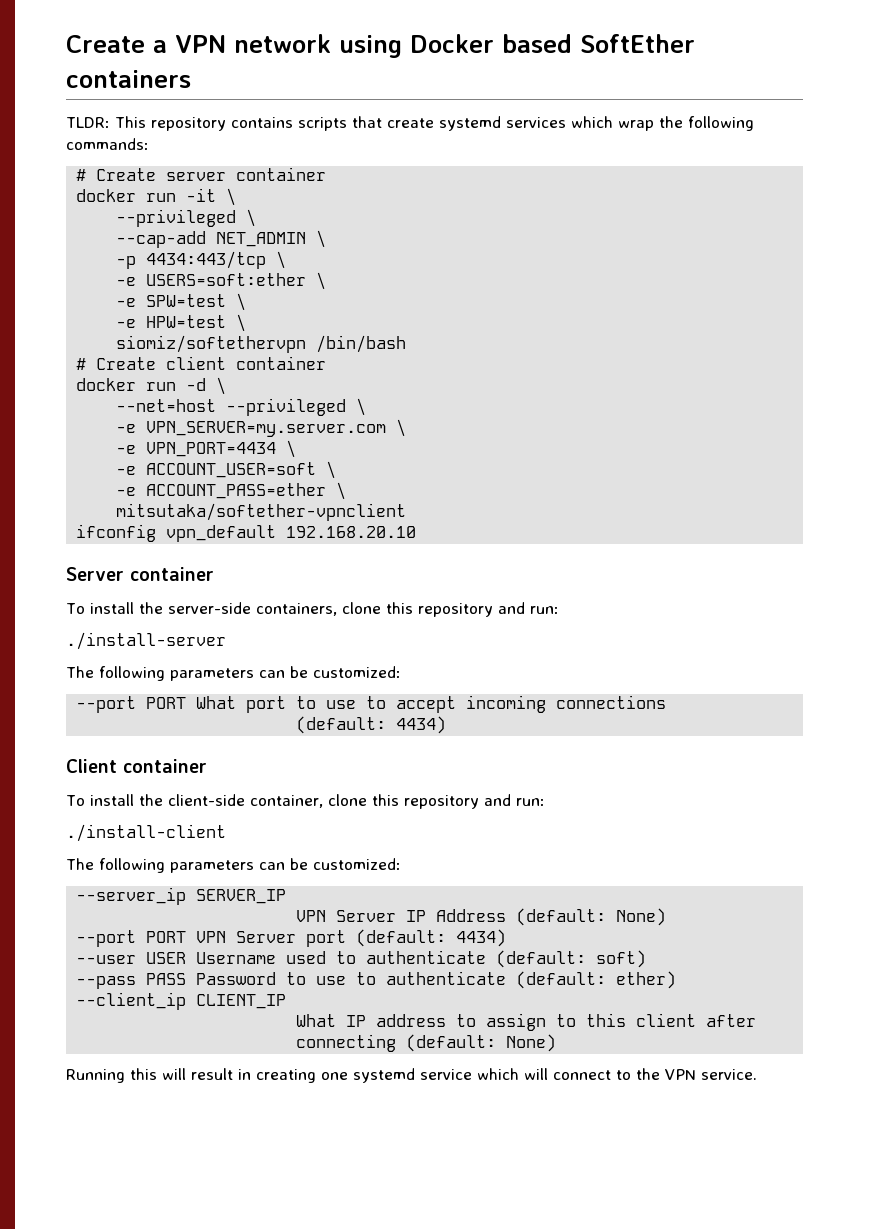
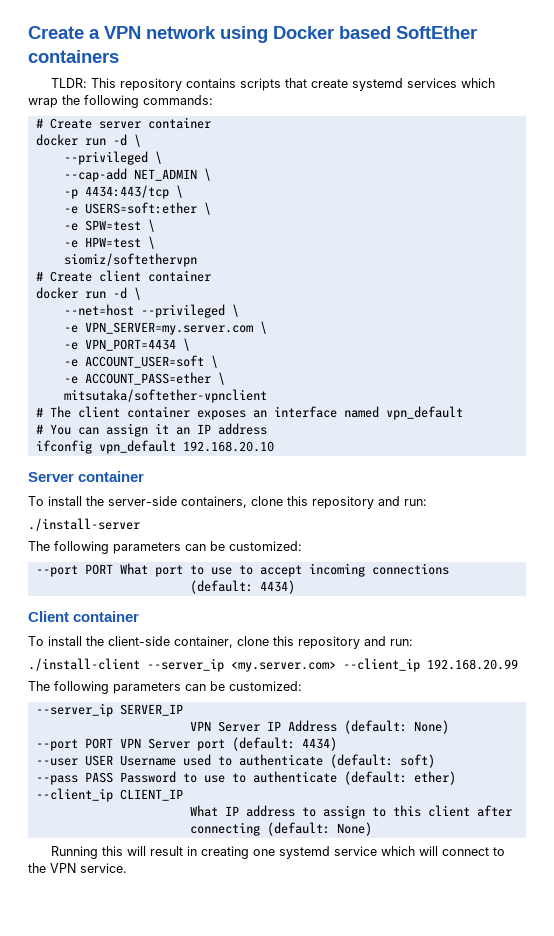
[186,188,217,202] -it -> [112,134,127,146] -d
[316,335,407,353] /bin/bash -> (197, 260) none
(407, 512) none -> [35,406,463,420] [35,423,267,437] // # The client container exposes an interface named vpn_default // # You can assign it an IP address
(226, 833) none -> [147,658,518,672] --server_ip <my.server.com> --client_ip 192.168.20.99

